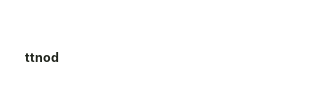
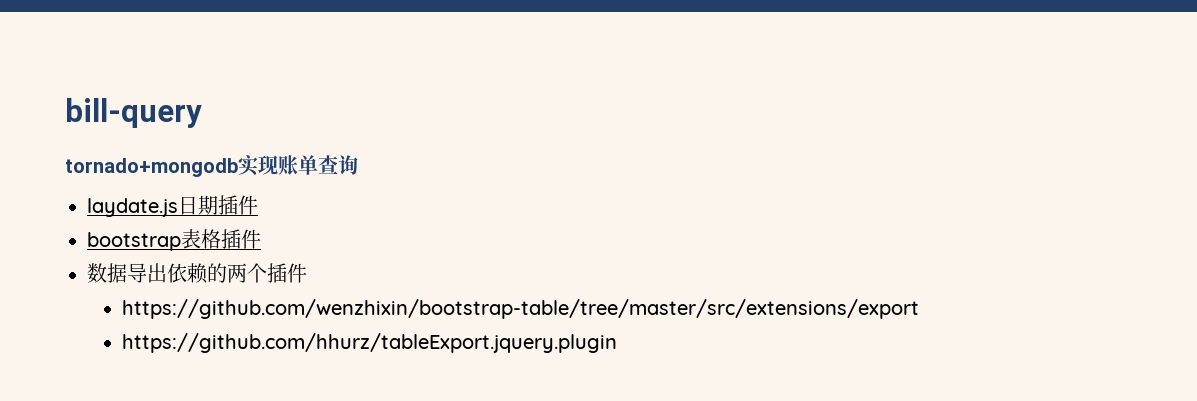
[25,52,59,62] ttnod -> [65,98,202,128] [65,155,358,177] [87,195,258,217] [87,229,261,251] [87,263,307,284] [121,299,919,319] [121,333,617,353] bill-query // tornado+mongodb实现账单查询 // laydate.js日期插件 // bootstrap表格插件 // 数据导出依赖的两个插件 // https://github.com/wenzhixin/bootstrap-table/tree/master/src/extensions/export // https://github.com/hhurz/tableExport.jquery.plugin

